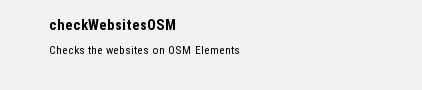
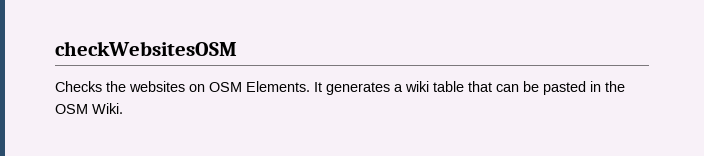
[194,46,240,54] Elements -> [246,81,625,95] [55,103,123,114] Elements. It generates a wiki table that can be pasted in the OSM Wiki.

